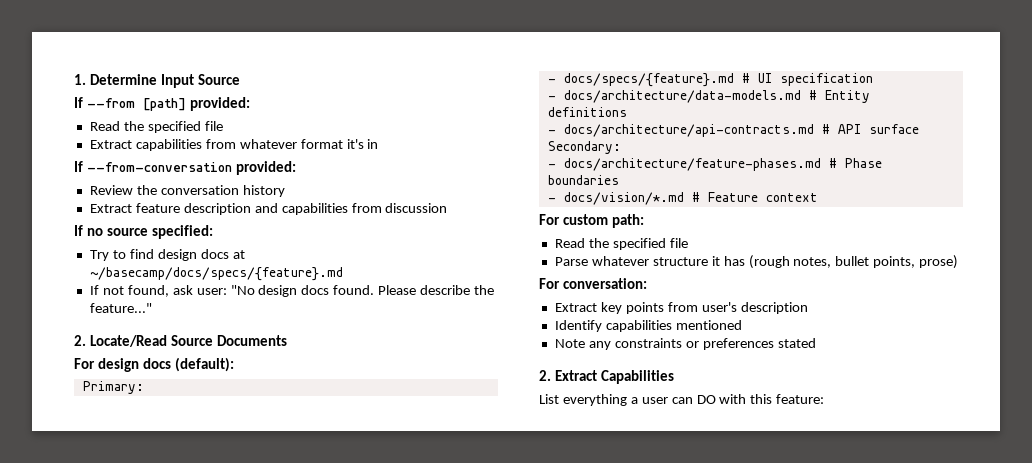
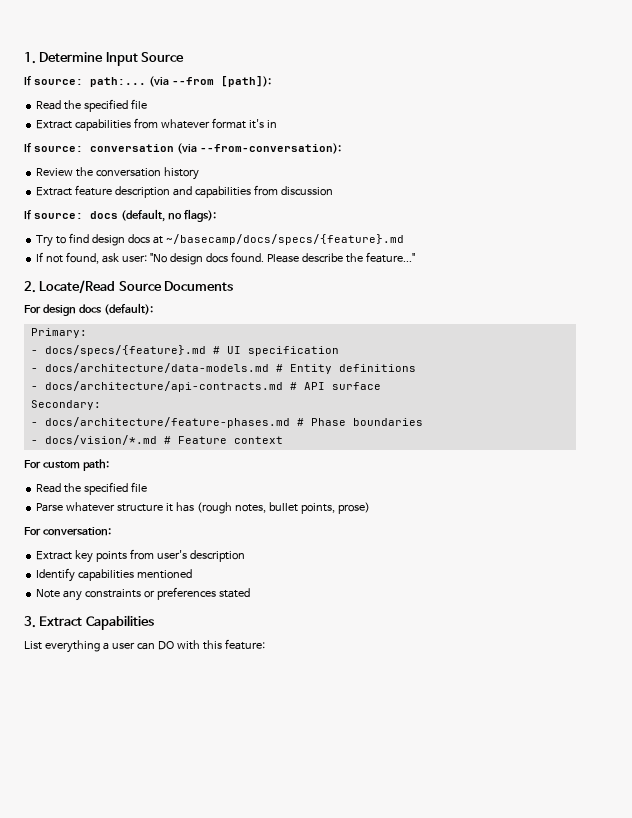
[86,97,250,111] --from [path] provided: -> [33,76,271,87] source: path:... (via --from [path]):
[86,161,296,175] --from-conversation provided: -> [33,143,341,154] source: conversation (via --from-conversation):
[86,225,213,239] no source specified: -> [33,209,216,222] source: docs (default, no flags):
[539,370,551,381] 2. -> [24,616,36,628] 3.

